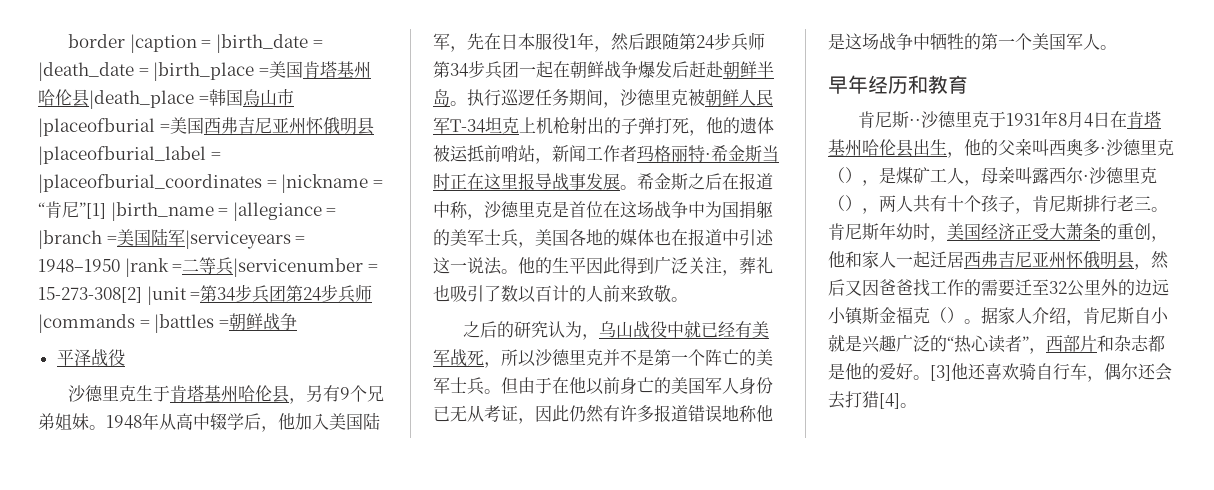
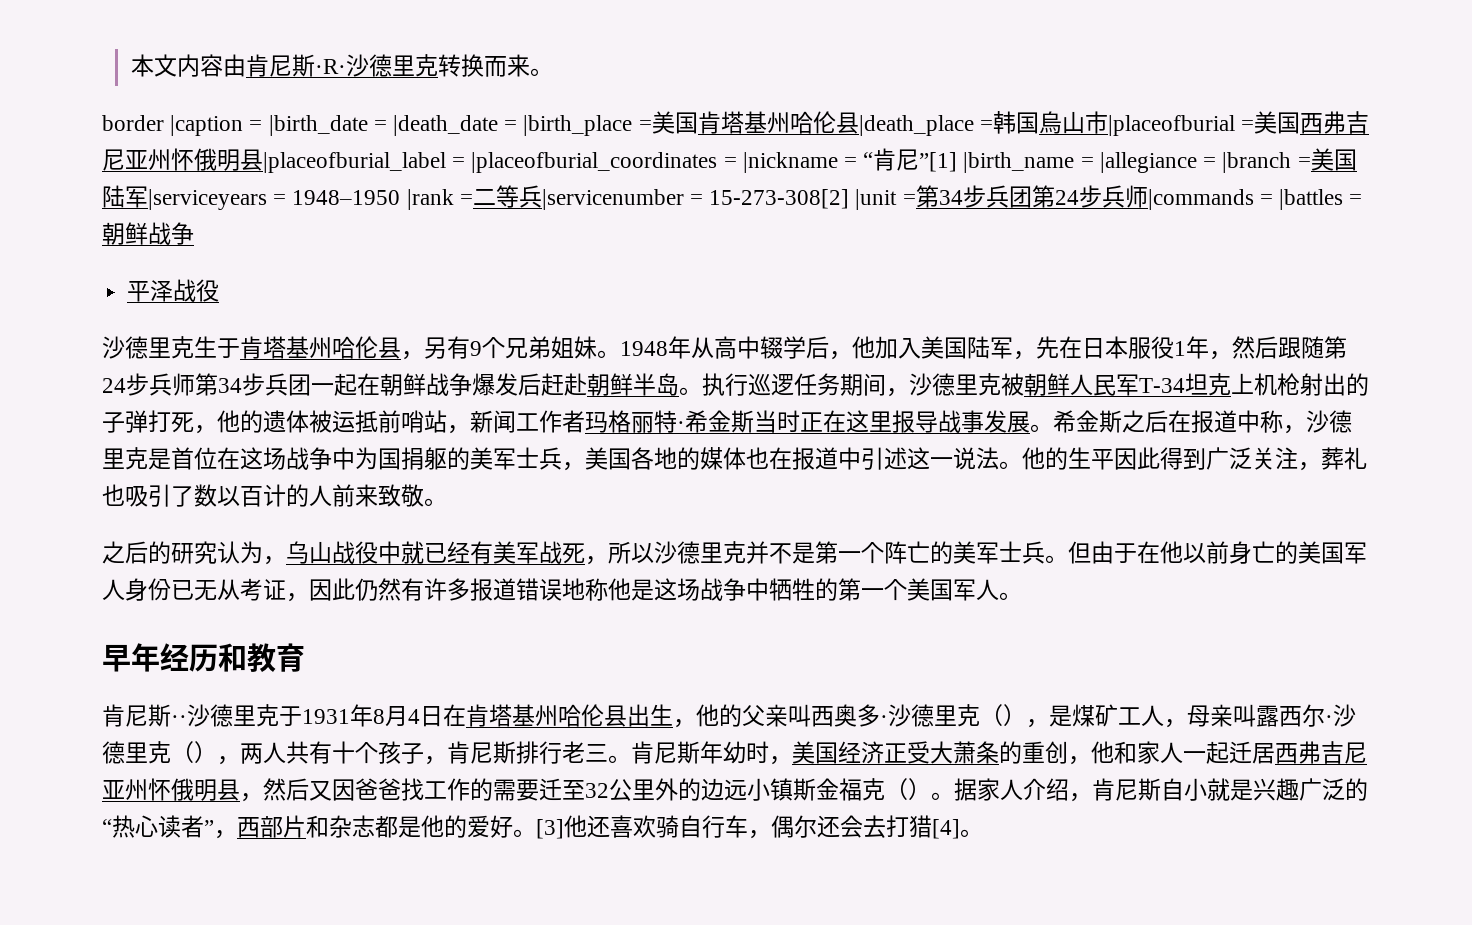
(68, 41) none -> [130,54,553,77] 本文内容由肯尼斯·R·沙德里克转换而来。 //

